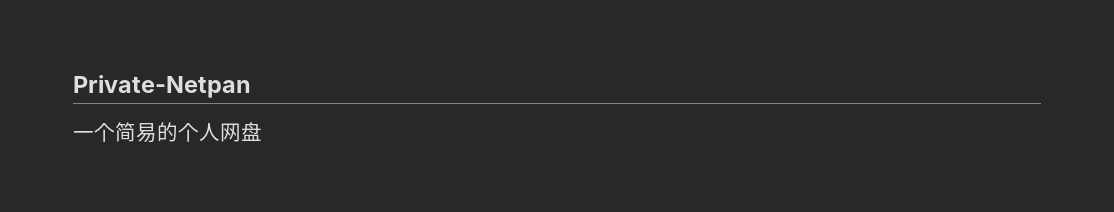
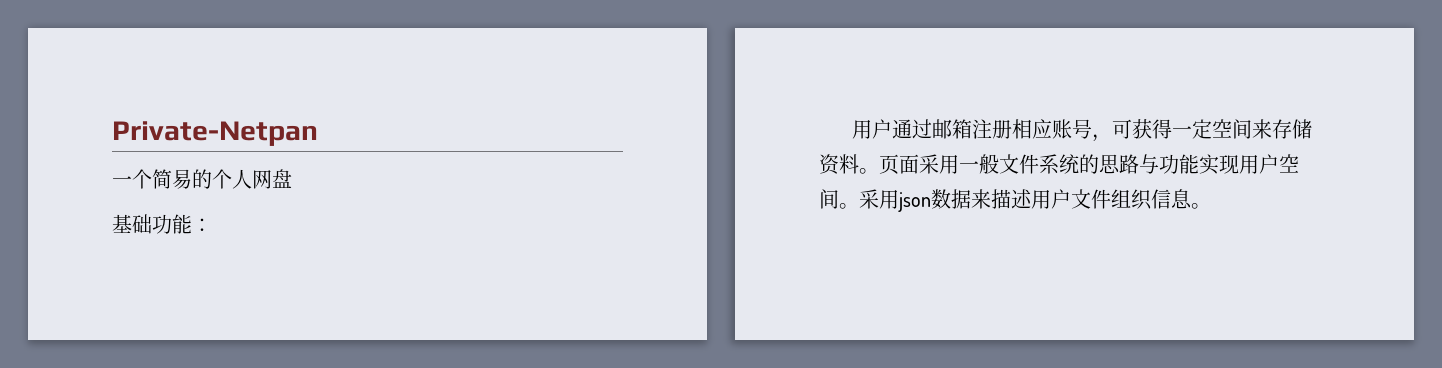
(262, 131) none -> [112,214,212,234] [852,119,1313,142] [819,154,1299,175] [819,189,1211,212] // 基础功能： // 用户通过邮箱注册相应账号，可获得一定空间来存储资料。页面采用一般文件系统的思路与功能实现用户空间。采用json数据来描述用户文件组织信息。

